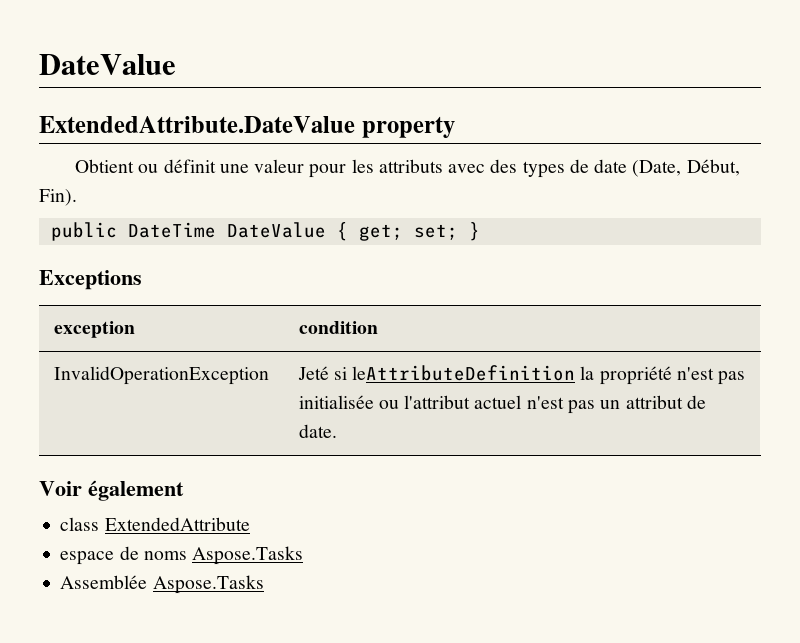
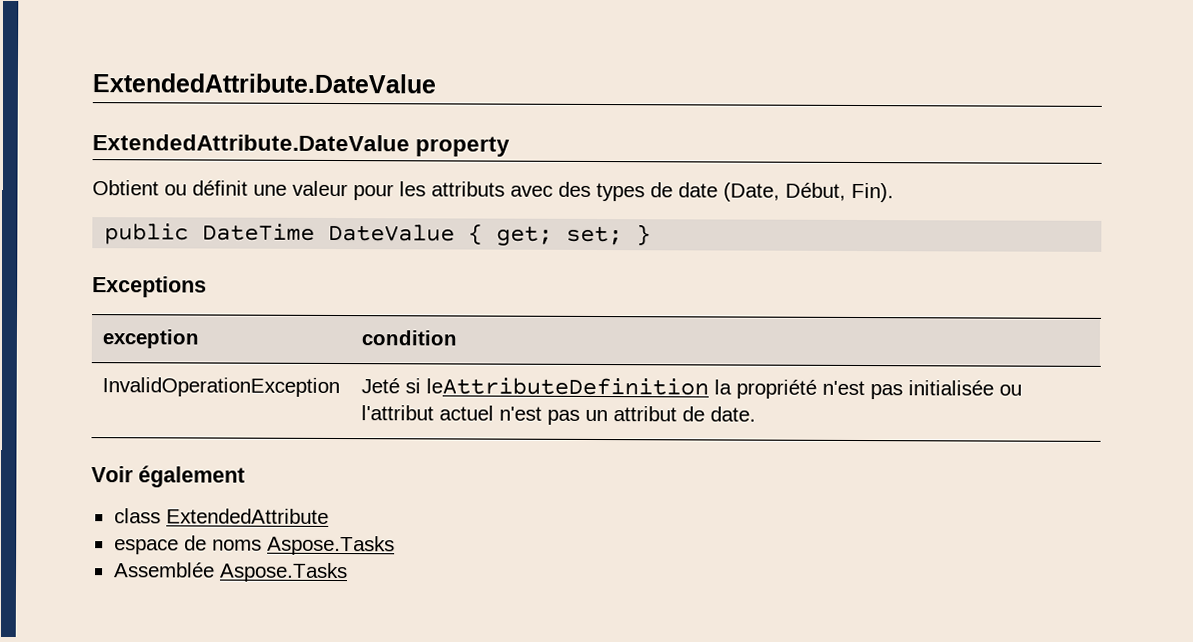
[39,54,176,75] DateValue -> [92,73,436,94] ExtendedAttribute.DateValue

